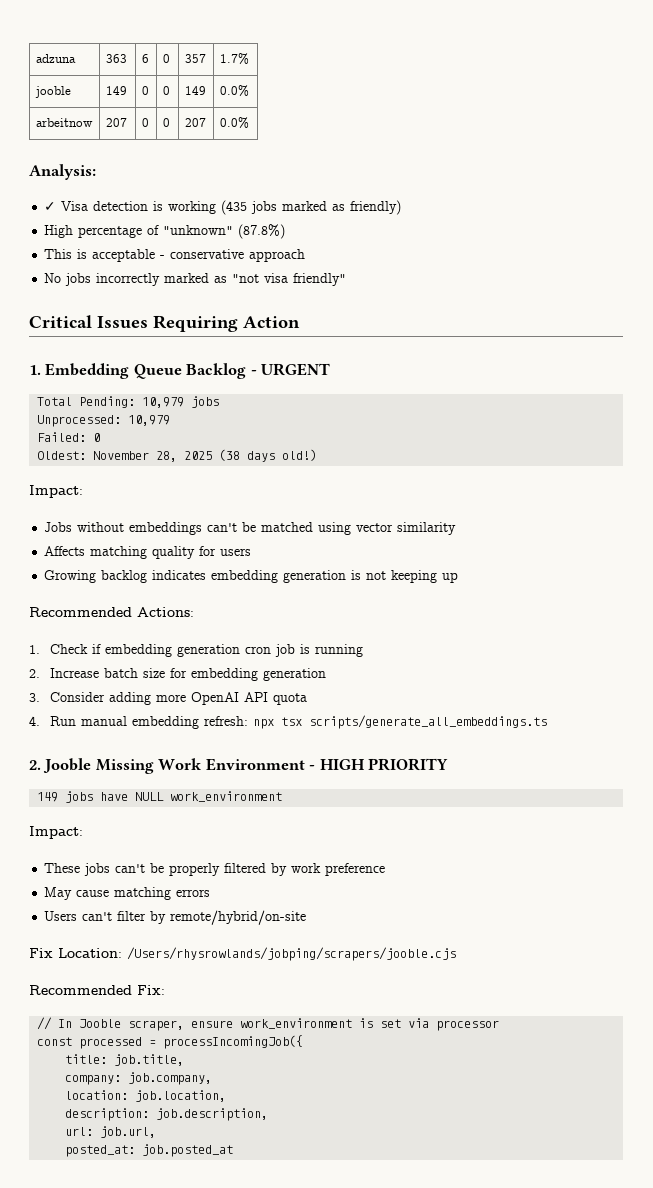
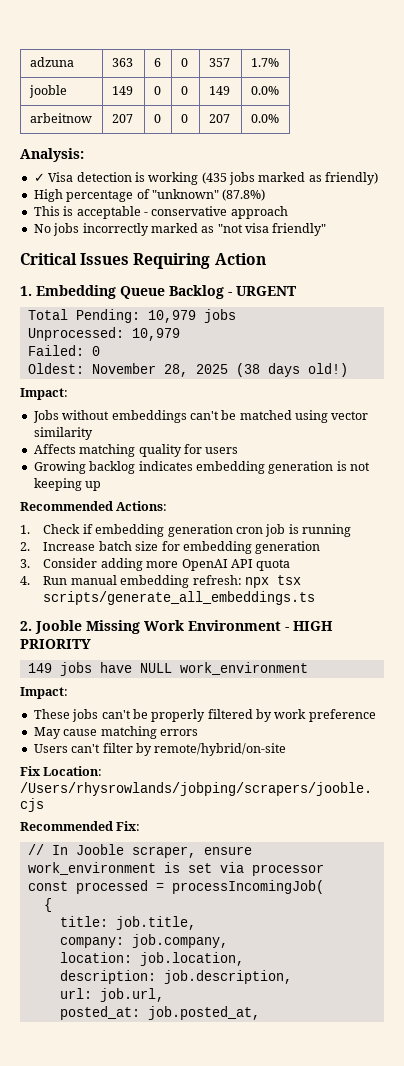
[163,1035,304,1049] processIncomingJob({ -> [171,880,324,894] [43,898,52,912] processIncomingJob( // {
[142,1144,234,1157] job.posted_at -> [147,1006,260,1020] job.posted_at,

